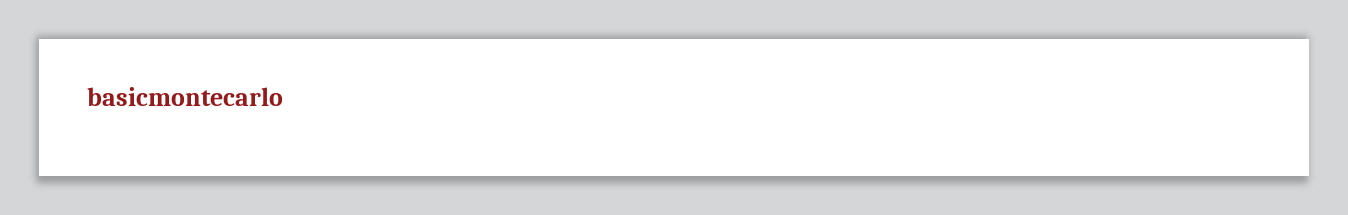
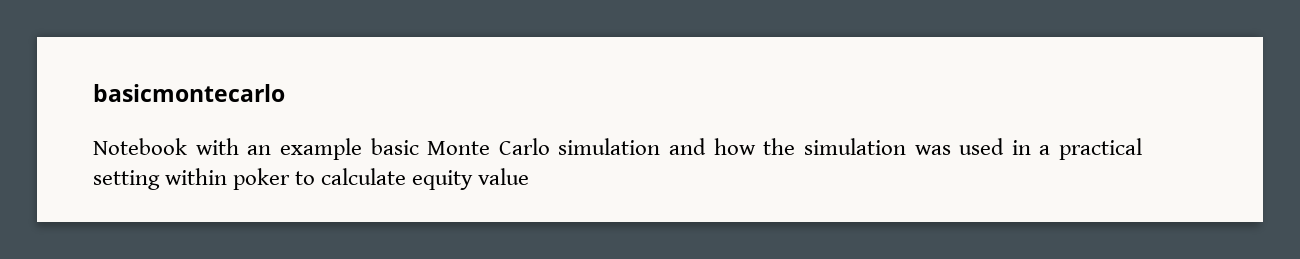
(283, 96) none -> [93,138,1142,160] [93,168,530,190] // Notebook with an example basic Monte Carlo simulation and how the simulation was used in a practical setting within poker to calculate equity value

